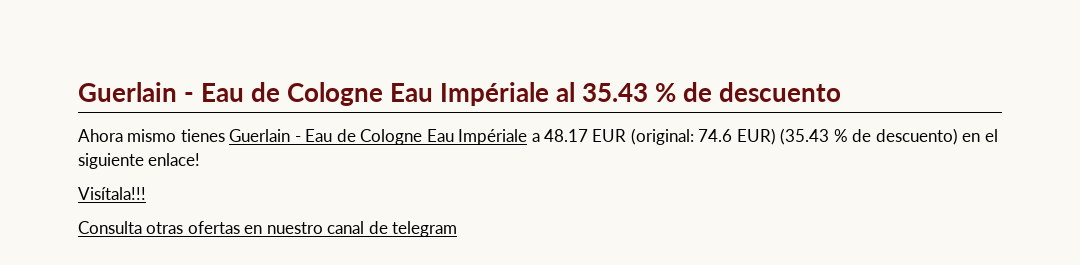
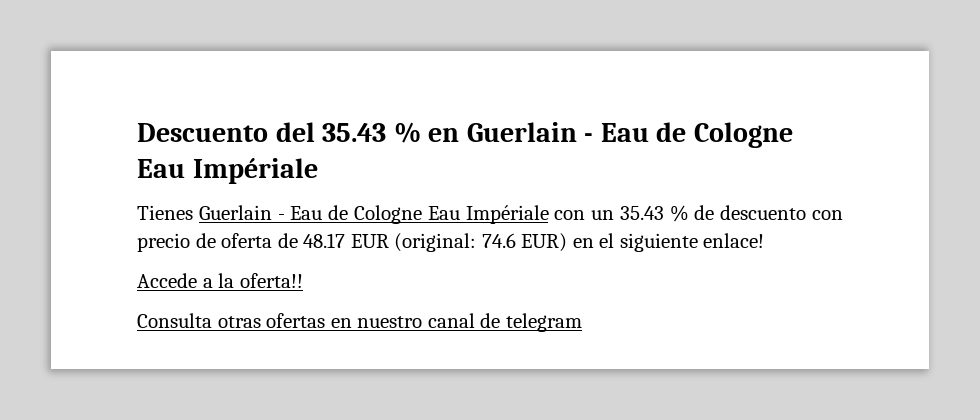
[78,82,842,106] [78,129,540,145] Guerlain - Eau de Cologne Eau Impériale al 35.43 % de descuento // Ahora mismo tienes Guerlain - Eau de Cologne Eau Impériale a -> [137,122,794,148] [137,158,318,184] [137,205,844,224] [137,233,298,252] Descuento del 35.43 % en Guerlain - Eau de Cologne Eau Impériale // Tienes Guerlain - Eau de Cologne Eau Impériale con un 35.43 % de descuento con precio de oferta de
[780,128,958,145] (35.43 % de descuento) -> (568, 242) none
[78,187,146,200] Visítala!!! -> [137,273,303,288] Accede a la oferta!!

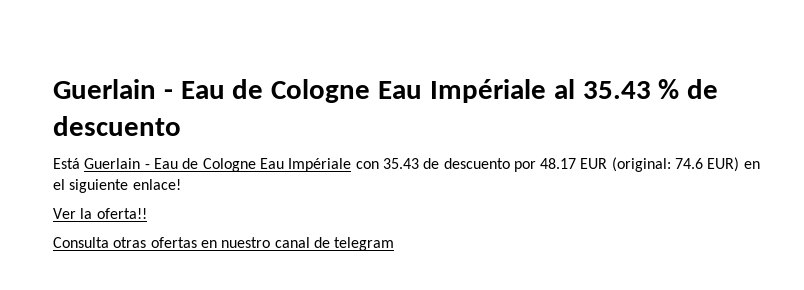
[137,122,794,148] [137,158,318,184] [137,205,193,220] Descuento del 35.43 % en Guerlain - Eau de Cologne Eau Impériale // Tienes -> [53,79,719,103] [53,116,181,136] [53,158,80,169] Guerlain - Eau de Cologne Eau Impériale al 35.43 % de descuento // Está
[591,205,844,222] [137,233,298,252] un 35.43 % de descuento con precio de oferta de -> [382,158,536,172] 35.43 de descuento por
[137,273,213,288] Accede a -> [53,208,76,219] Ver

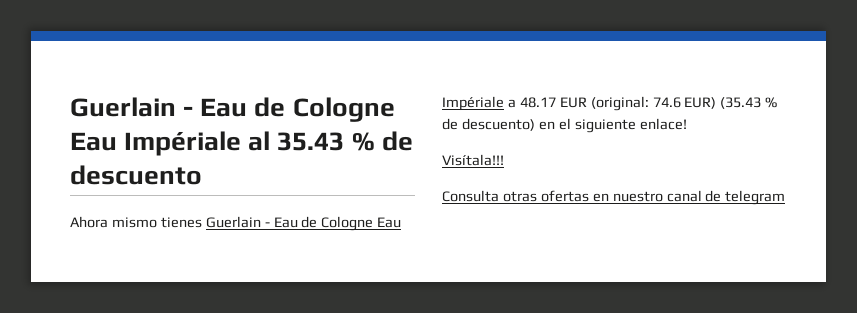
[53,158,536,172] Está Guerlain - Eau de Cologne Eau Impériale con 35.43 de descuento por -> [70,216,402,231] [442,96,516,111] Ahora mismo tienes Guerlain - Eau de Cologne Eau Impériale a
(740, 164) none -> [720,97,778,109] [442,118,535,131] (35.43 % de descuento)
[53,208,147,219] Ver la oferta!! -> [442,154,504,166] Visítala!!!

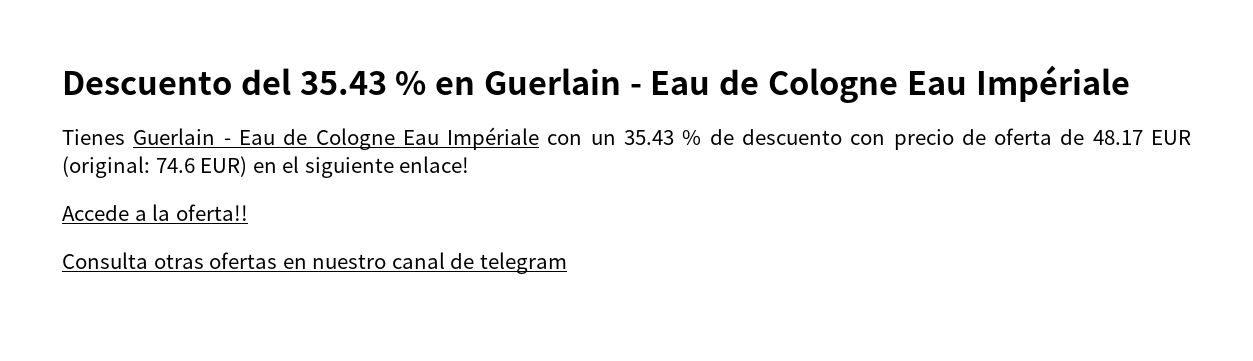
[70,97,395,122] [70,131,413,156] [70,165,202,185] [70,216,402,231] [442,96,516,111] Guerlain - Eau de Cologne Eau Impériale al 35.43 % de descuento // Ahora mismo tienes Guerlain - Eau de Cologne Eau Impériale a -> [62,65,1130,103] [62,127,1085,150] Descuento del 35.43 % en Guerlain - Eau de Cologne Eau Impériale // Tienes Guerlain - Eau de Cologne Eau Impériale con un 35.43 % de descuento con precio de oferta de
[720,97,778,109] [442,118,535,131] (35.43 % de descuento) -> (248, 166) none
[442,154,504,166] Visítala!!! -> [62,204,248,221] Accede a la oferta!!

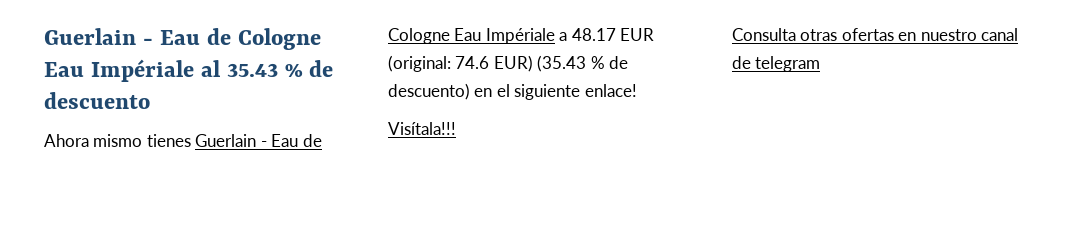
[62,65,1130,103] [62,127,1085,150] Descuento del 35.43 % en Guerlain - Eau de Cologne Eau Impériale // Tienes Guerlain - Eau de Cologne Eau Impériale con un 35.43 % de descuento con precio de oferta de -> [44,28,321,50] [44,59,334,82] [44,92,150,109] [44,134,322,147] [388,28,568,44] Guerlain - Eau de Cologne Eau Impériale al 35.43 % de descuento // Ahora mismo tienes Guerlain - Eau de Cologne Eau Impériale a
(248, 166) none -> [537,55,629,72] [388,83,470,100] (35.43 % de descuento)
[62,204,248,221] Accede a la oferta!! -> [388,122,456,135] Visítala!!!

